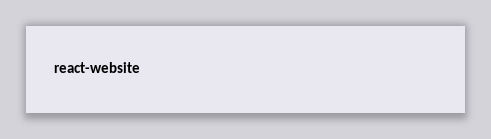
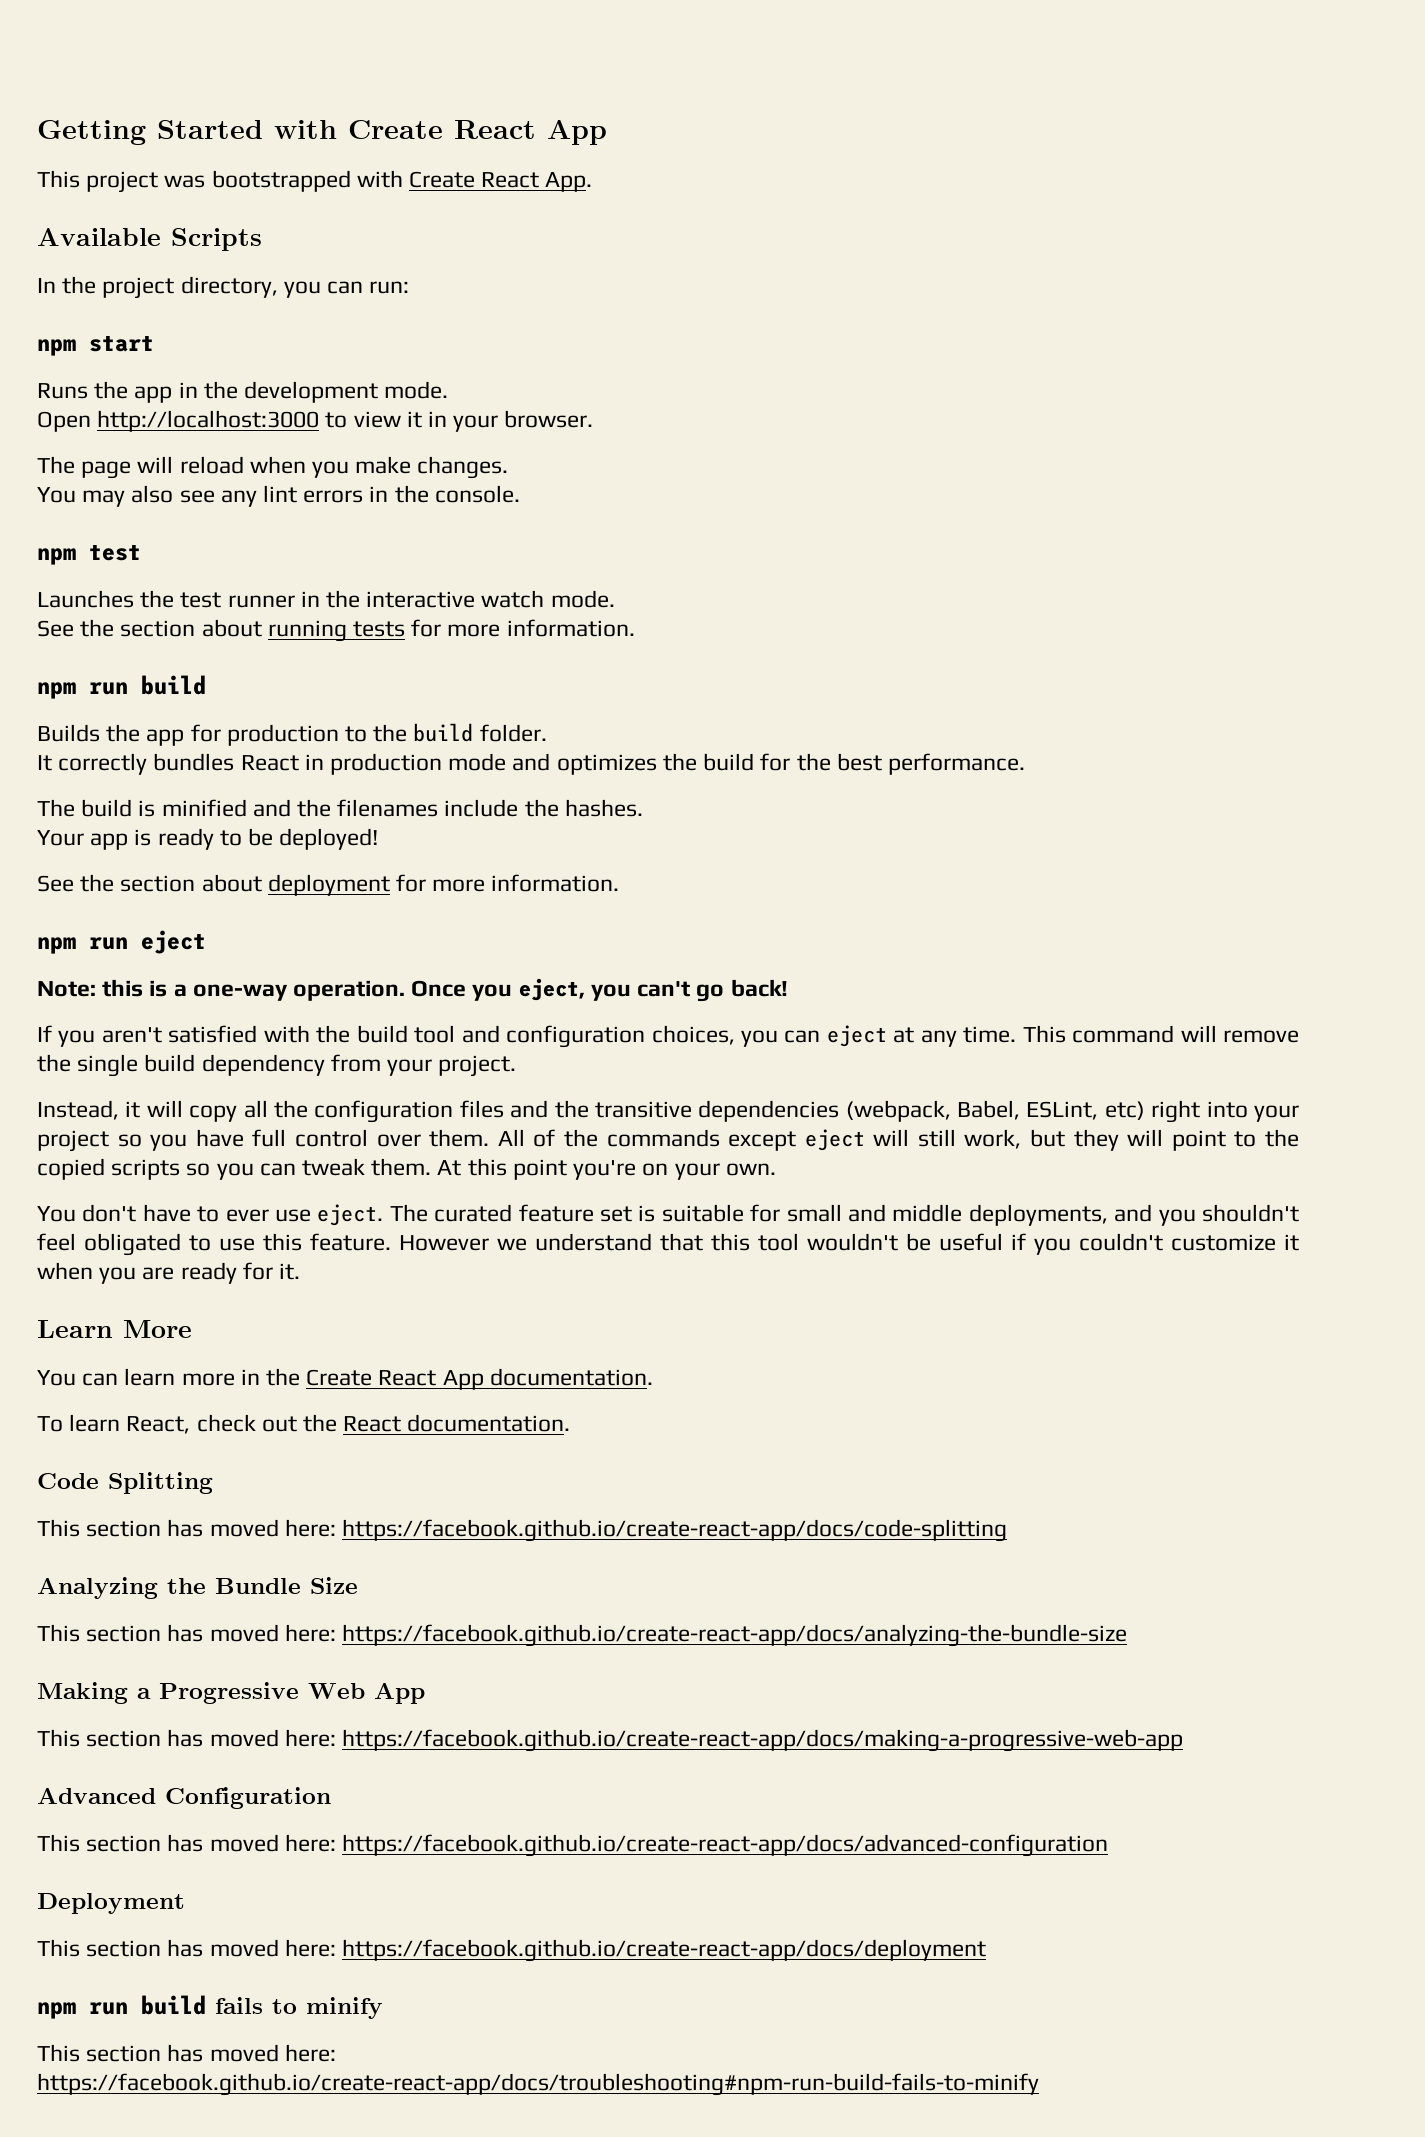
[54,62,140,73] react-website -> [37,120,607,145] [37,170,593,193] [37,228,262,251] [37,276,410,299] [37,336,154,356] [37,381,449,403] [37,410,594,432] [37,456,509,479] [37,485,520,507] [37,545,141,565] [37,590,615,608] [37,619,635,642] [37,675,206,699] [37,723,547,746] [37,753,1025,775] [37,799,643,817] [37,828,379,850] [37,874,620,896] [37,930,206,954] [37,978,788,1002] [37,1025,1300,1048] [37,1054,517,1077] [37,1100,1300,1123] [37,1129,1299,1152] [37,1158,776,1180] [37,1204,1299,1226] [37,1233,1299,1256] [37,1262,301,1284] [37,1320,192,1338] [37,1368,653,1390] [37,1414,571,1434] [37,1472,213,1494] [37,1519,1008,1542] [37,1577,358,1599] [37,1624,1128,1647] [37,1682,425,1704] [37,1729,1184,1752] [37,1787,331,1809] [37,1834,1109,1857] [37,1893,185,1914] [37,1939,987,1962] [37,1995,383,2019] [37,2044,336,2062] [37,2073,1039,2096] Getting Started with Create React App // This project was bootstrapped with Create React App. // Available Scripts // In the project directory, you can run: // npm start // Runs the app in the development mode. // Open http://localhost:3000 to view it in your browser. // The page will reload when you make changes. // You may also see any lint errors in the console. // npm test // Launches the test runner in the interactive watch mode. // See the section about running tests for more information. // npm run build // Builds the app for production to the build folder. // It correctly bundles React in production mode and optimizes the build for the best performance. // The build is minified and the filenames include the hashes. // Your app is ready to be deployed! // See the section about deployment for more information. // npm run eject // Note: this is a one-way operation. Once you eject, you can't go back! // If you aren't satisfied with the build tool and configuration choices, you can eject at any time. This command will remove the single build dependency from your project. // Instead, it will copy all the configuration files and the transitive dependencies (webpack, Babel, ESLint, etc) right into your project so you have full control over them. All of the commands except eject will still work, but they will point to the copied scripts so you can tweak them. At this point you're on your own. // You don't have to ever use eject. The curated feature set is suitable for small and middle deployments, and you shouldn't feel obligated to use this feature. However we understand that this tool wouldn't be useful if you couldn't customize it when you are ready for it. // Learn More // You can learn more in the Create React App documentation. // To learn React, check out the React documentation. // Code Splitting // This section has moved here: https://facebook.github.io/create-react-app/docs/code-splitting // Analyzing the Bundle Size // This section has moved here: https://facebook.github.io/create-react-app/docs/analyzing-the-bundle-size // Making a Progressive Web App // This section has moved here: https://facebook.github.io/create-react-app/docs/making-a-progressive-web-app // Advanced Configuration // This section has moved here: https://facebook.github.io/create-react-app/docs/advanced-configuration // Deployment // This section has moved here: https://facebook.github.io/create-react-app/docs/deployment // npm run build fails to minify // This section has moved here: https://facebook.github.io/create-react-app/docs/troubleshooting#npm-run-build-fails-to-minify

